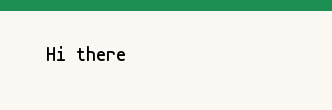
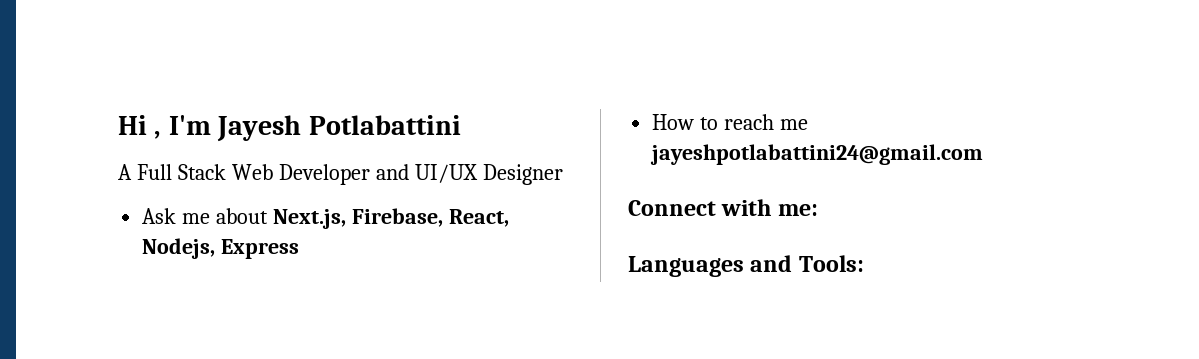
[76,46,126,61] there -> [154,115,461,142] [118,164,563,185] [142,208,509,229] [142,238,300,259] [652,114,809,130] [650,144,984,165] [628,199,818,216] [628,255,864,277] , I'm Jayesh Potlabattini // A Full Stack Web Developer and UI/UX Designer // Ask me about Next.js, Firebase, React, Nodejs, Express // How to reach me jayeshpotlabattini24@gmail.com // Connect with me: // Languages and Tools:

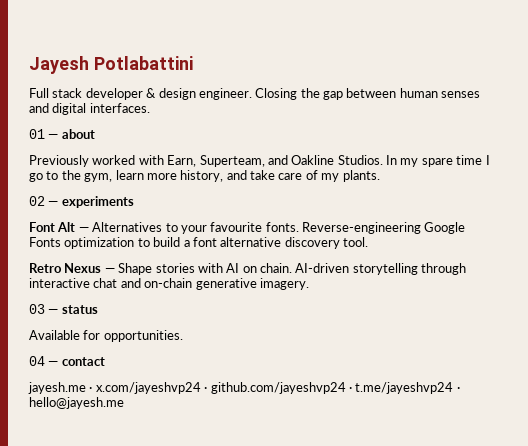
[118,115,211,139] Hi , I'm -> (29, 65) none
[118,164,563,185] [142,208,509,229] [142,238,300,259] [652,114,809,130] [650,144,984,165] [628,199,818,216] [628,255,864,277] A Full Stack Web Developer and UI/UX Designer // Ask me about Next.js, Firebase, React, Nodejs, Express // How to reach me jayeshpotlabattini24@gmail.com // Connect with me: // Languages and Tools: -> [29,88,481,100] [29,103,150,115] [29,129,95,139] [29,155,490,167] [29,170,380,182] [29,196,134,208] [29,222,466,234] [29,237,368,249] [29,263,467,275] [29,278,309,290] [29,304,98,314] [29,330,183,342] [29,356,105,366] [28,382,460,394] [29,397,124,409] Full stack developer & design engineer. Closing the gap between human senses and digital interfaces. // 01 — about // Previously worked with Earn, Superteam, and Oakline Studios. In my spare time I go to the gym, learn more history, and take care of my plants. // 02 — experiments // Font Alt — Alternatives to your favourite fonts. Reverse-engineering Google Fonts optimization to build a font alternative discovery tool. // Retro Nexus — Shape stories with AI on chain. AI-driven storytelling through interactive chat and on-chain generative imagery. // 03 — status // Available for opportunities. // 04 — contact // jayesh.me · x.com/jayeshvp24 · github.com/jayeshvp24 · t.me/jayeshvp24 · hello@jayesh.me

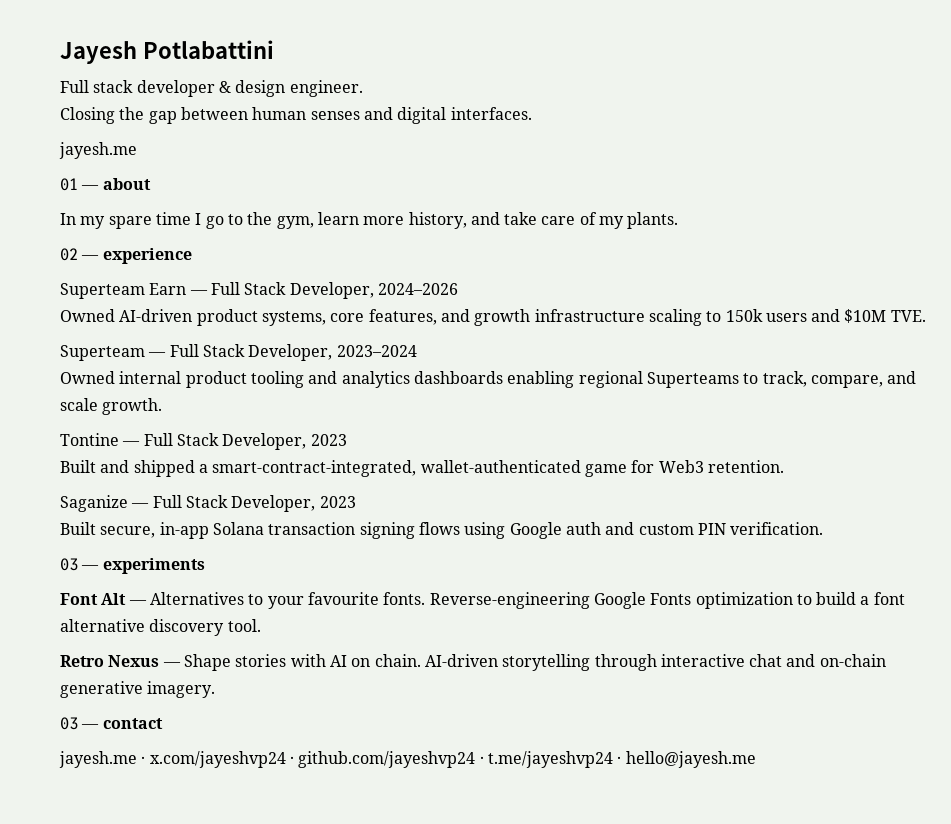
(252, 94) none -> (363, 88) //
(150, 108) none -> [59,142,137,159] // jayesh.me
[29,155,383,167] Previously worked with Earn, Superteam, and Oakline Studios. -> (151, 184) none
(59, 203) none -> [102,248,192,264] [60,282,458,299] [60,309,926,326] [60,344,417,361] [60,371,917,388] [60,398,163,415] [60,433,347,450] [60,460,784,477] [60,495,356,512] [60,522,824,539] [60,558,100,571] experience // Superteam Earn — Full Stack Developer, 2024–2026 // Owned AI-driven product systems, core features, and growth infrastructure scaling to 150k users and $10M TVE. // Superteam — Full Stack Developer, 2023–2024 // Owned internal product tooling and analytics dashboards enabling regional Superteams to track, compare, and scale growth. // Tontine — Full Stack Developer, 2023 // Built and shipped a smart-contract-integrated, wallet-authenticated game for Web3 retention. // Saganize — Full Stack Developer, 2023 // Built secure, in-app Solana transaction signing flows using Google auth and custom PIN verification. // 03 —
[61,305,98,314] [29,330,183,342] [29,356,59,366] status // Available for opportunities. // 04 — -> (100, 726) none

